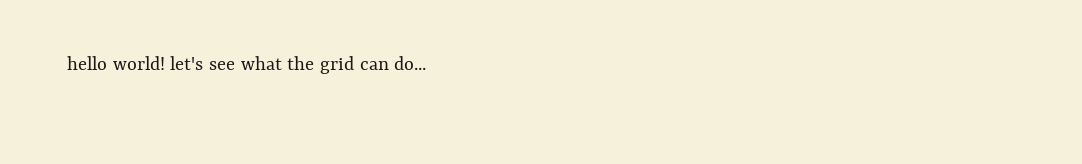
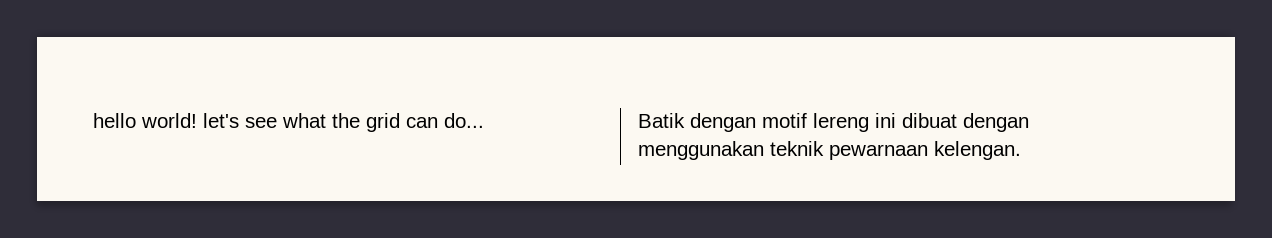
(427, 63) none -> [638,113,1029,132] [638,141,1021,160] // Batik dengan motif lereng ini dibuat dengan menggunakan teknik pewarnaan kelengan.

